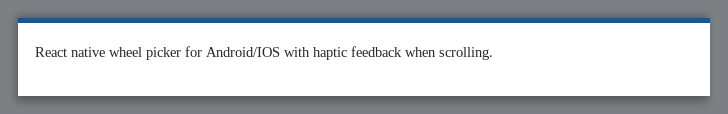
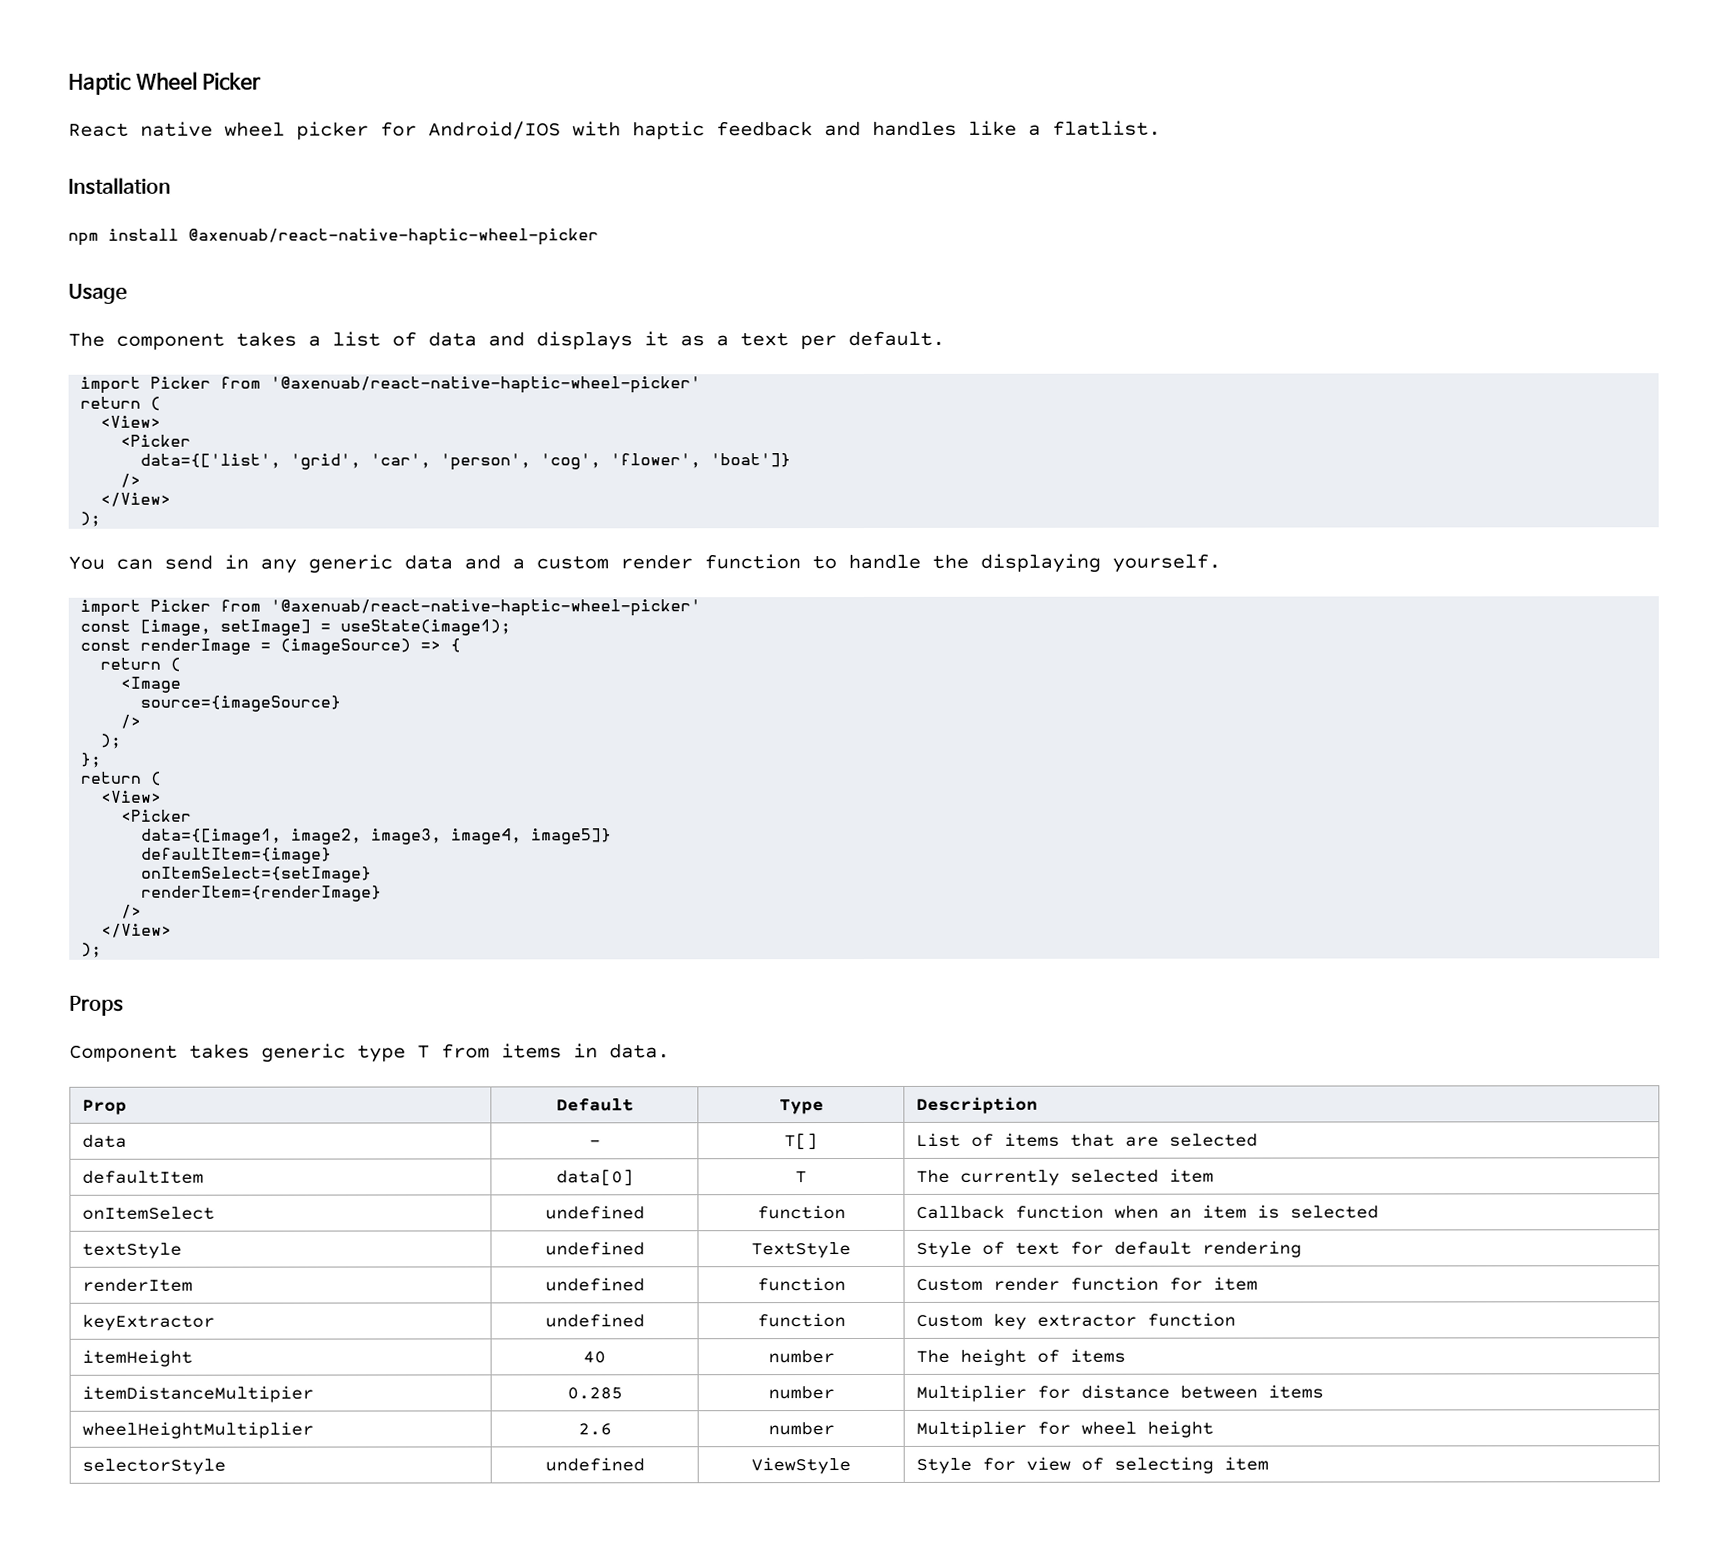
(35, 52) none -> [68,71,262,95] Haptic Wheel Picker //
[405,47,493,60] when scrolling. -> [824,120,1161,137] [68,177,171,195] [68,228,599,246] [68,283,127,304] [68,330,945,351] [80,376,702,394] [80,396,162,411] [100,415,162,428] [120,434,192,447] [140,453,792,471] [120,473,142,488] [100,492,172,507] [80,511,102,527] [68,553,1221,574] [80,599,702,617] [80,619,512,636] [80,638,462,655] [100,657,182,672] [120,676,182,693] [140,695,342,712] [120,714,142,729] [100,733,122,749] [80,752,102,768] [80,771,163,786] [101,790,163,803] [121,809,193,822] [141,828,613,845] [141,847,333,864] [141,866,373,883] [141,885,383,902] [121,904,143,919] [101,923,173,938] [81,942,103,958] [69,995,124,1016] [69,1043,670,1063] [82,1099,128,1115] [555,1098,634,1112] [778,1099,824,1115] [916,1096,1039,1114] [82,1134,128,1148] [588,1140,601,1147] [784,1133,818,1151] [916,1132,1259,1147] [82,1170,205,1184] [555,1169,634,1187] [795,1171,807,1184] [916,1168,1215,1186] [82,1206,216,1220] [544,1205,645,1220] [756,1205,846,1220] [916,1204,1380,1219] [82,1242,183,1259] [544,1241,645,1256] [751,1242,851,1259] [916,1240,1303,1258] [82,1278,194,1292] [544,1277,645,1292] [756,1277,846,1292] [916,1276,1259,1291] [82,1314,216,1331] [544,1313,645,1328] [756,1313,846,1328] [916,1312,1237,1330] [82,1349,194,1367] [583,1351,606,1364] [767,1350,835,1364] [916,1348,1127,1366] [82,1385,315,1403] [566,1387,623,1400] [767,1386,835,1400] [916,1384,1325,1402] [82,1421,315,1439] [577,1423,612,1436] [767,1422,835,1436] [916,1420,1215,1438] [82,1458,227,1475] [544,1457,645,1472] [751,1457,851,1475] [916,1456,1270,1474] and handles like a flatlist. // Installation // npm install @axenuab/react-native-haptic-wheel-picker // Usage // The component takes a list of data and displays it as a text per default. // import Picker from '@axenuab/react-native-haptic-wheel-picker' // return ( // <View> // <Picker // data={['list', 'grid', 'car', 'person', 'cog', 'flower', 'boat']} // /> // </View> // ); // You can send in any generic data and a custom render function to handle the displaying yourself. // import Picker from '@axenuab/react-native-haptic-wheel-picker' // const [image, setImage] = useState(image1); // const renderImage = (imageSource) => { // return ( // <Image // source={imageSource} // /> // ); // }; // return ( // <View> // <Picker // data={[image1, image2, image3, image4, image5]} // defaultItem={image} // onItemSelect={setImage} // renderItem={renderImage} // /> // </View> // ); // Props // Component takes generic type T from items in data. // Prop | Default | Type | Description // data | - | T[] | List of items that are selected // defaultItem | data[0] | T | The currently selected item // onItemSelect | undefined | function | Callback function when an item is selected // textStyle | undefined | TextStyle | Style of text for default rendering // renderItem | undefined | function | Custom render function for item // keyExtractor | undefined | function | Custom key extractor function // itemHeight | 40 | number | The height of items // itemDistanceMultipier | 0.285 | number | Multiplier for distance between items // wheelHeightMultiplier | 2.6 | number | Multiplier for wheel height // selectorStyle | undefined | ViewStyle | Style for view of selecting item

